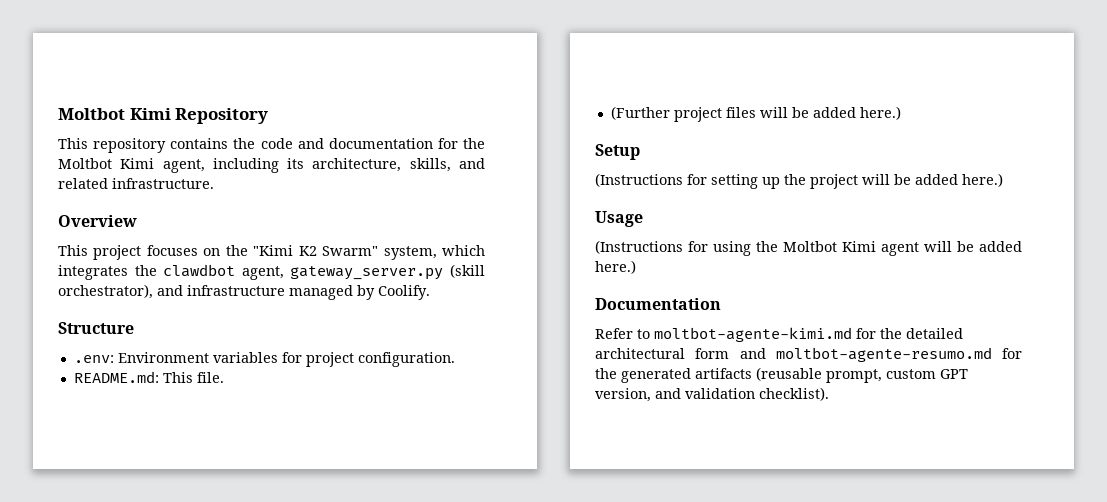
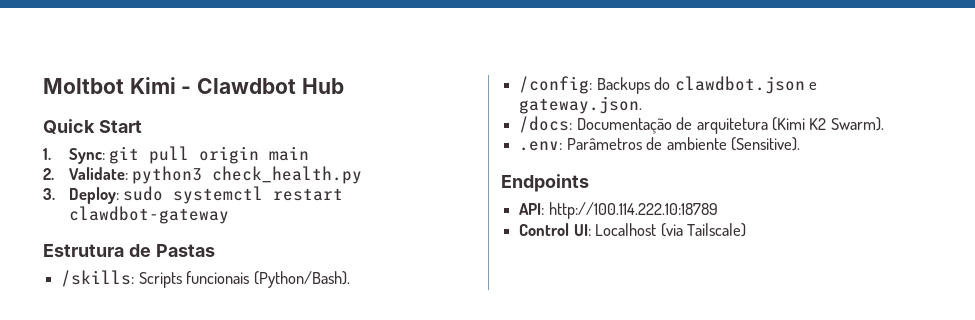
[58,108,269,124] [58,138,485,153] [58,158,485,173] [58,178,214,189] [58,215,137,227] [58,245,486,260] [58,264,485,280] [58,284,430,300] [58,322,134,334] [73,352,455,367] [73,371,224,383] [610,106,901,122] [595,144,640,160] [595,173,1003,189] [595,211,643,227] [595,240,1022,256] [595,260,636,274] [595,298,721,310] [595,327,963,342] [595,347,1022,362] [595,367,968,383] [595,387,829,402] Moltbot Kimi Repository // This repository contains the code and documentation for the Moltbot Kimi agent, including its architecture, skills, and related infrastructure. // Overview // This project focuses on the "Kimi K2 Swarm" system, which integrates the clawdbot agent, gateway_server.py (skill orchestrator), and infrastructure managed by Coolify. // Structure // .env: Environment variables for project configuration. // README.md: This file. // (Further project files will be added here.) // Setup // (Instructions for setting up the project will be added here.) // Usage // (Instructions for using the Moltbot Kimi agent will be added here.) // Documentation // Refer to moltbot-agente-kimi.md for the detailed architectural form and moltbot-agente-resumo.md for the generated artifacts (reusable prompt, custom GPT version, and validation checklist). -> [43,77,344,94] [43,119,142,134] [43,146,310,164] [43,166,363,184] [43,186,344,204] [68,206,229,224] [43,244,215,257] [61,270,350,288] [519,76,817,94] [519,96,643,114] [519,116,884,134] [519,137,800,151] [501,174,589,192] [519,202,718,219] [519,223,746,237] Moltbot Kimi - Clawdbot Hub // Quick Start // 1. Sync: git pull origin main // 2. Validate: python3 check_health.py // 3. Deploy: sudo systemctl restart clawdbot-gateway // Estrutura de Pastas // /skills: Scripts funcionais (Python/Bash). // /config: Backups do clawdbot.json e gateway.json. // /docs: Documentação de arquitetura (Kimi K2 Swarm). // .env: Parâmetros de ambiente (Sensitive). // Endpoints // API: http://100.114.222.10:18789 // Control UI: Localhost (via Tailscale)

